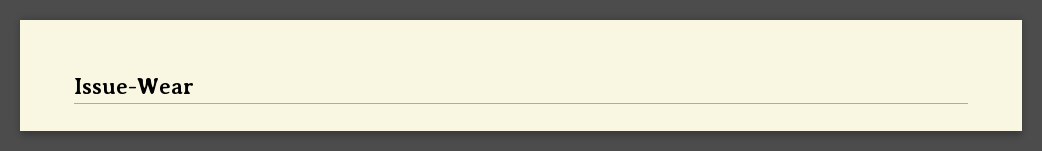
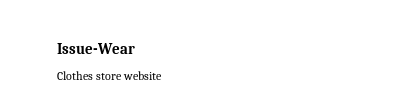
(194, 86) none -> [57,71,163,80] // Clothes store website

